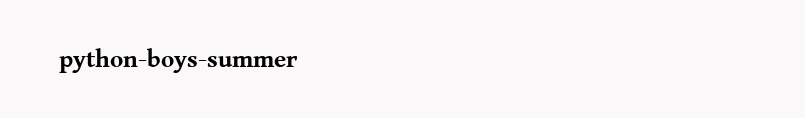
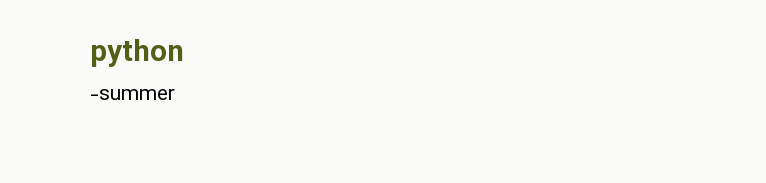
[59,48,298,73] python-boys-summer -> [90,39,184,67] [90,89,175,100] python // -summer

